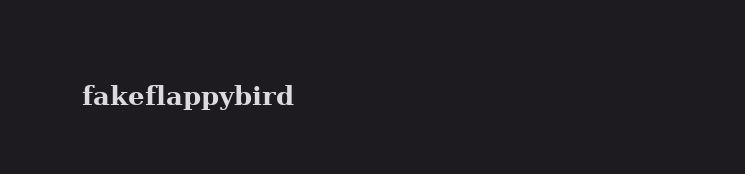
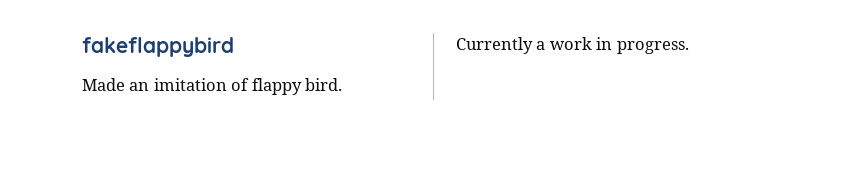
(294, 97) none -> [82,78,343,95] [456,37,689,54] // Made an imitation of flappy bird. Currently a work in progress.

